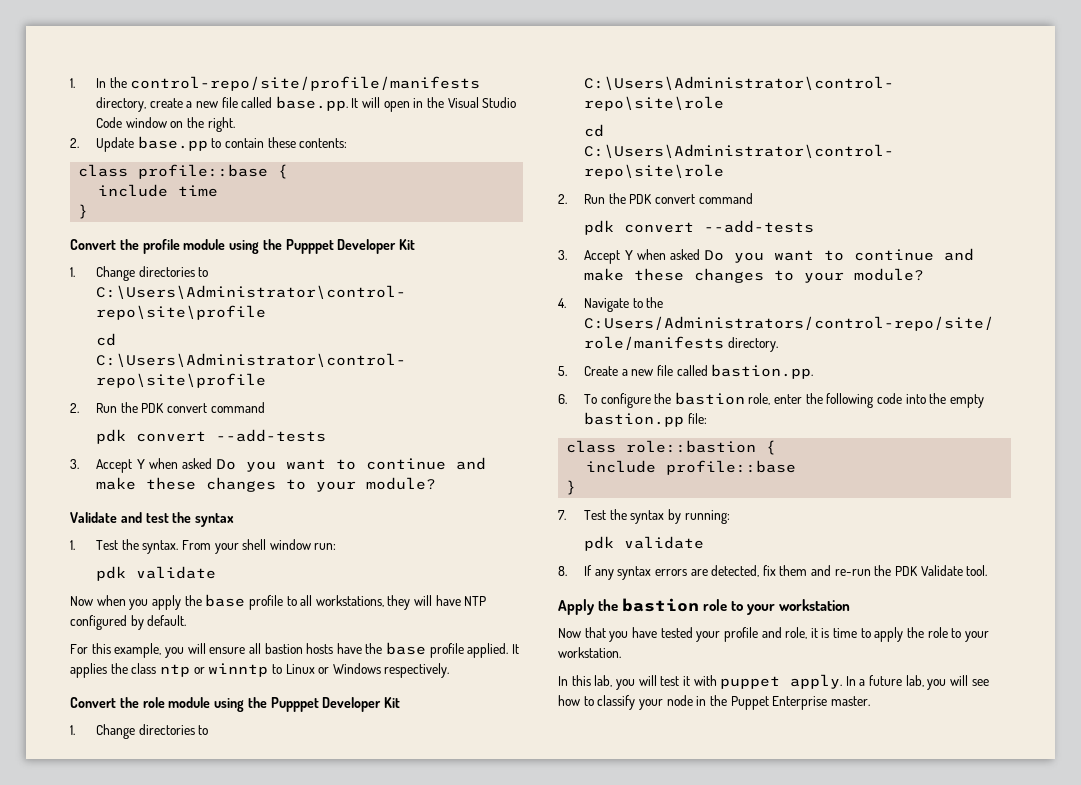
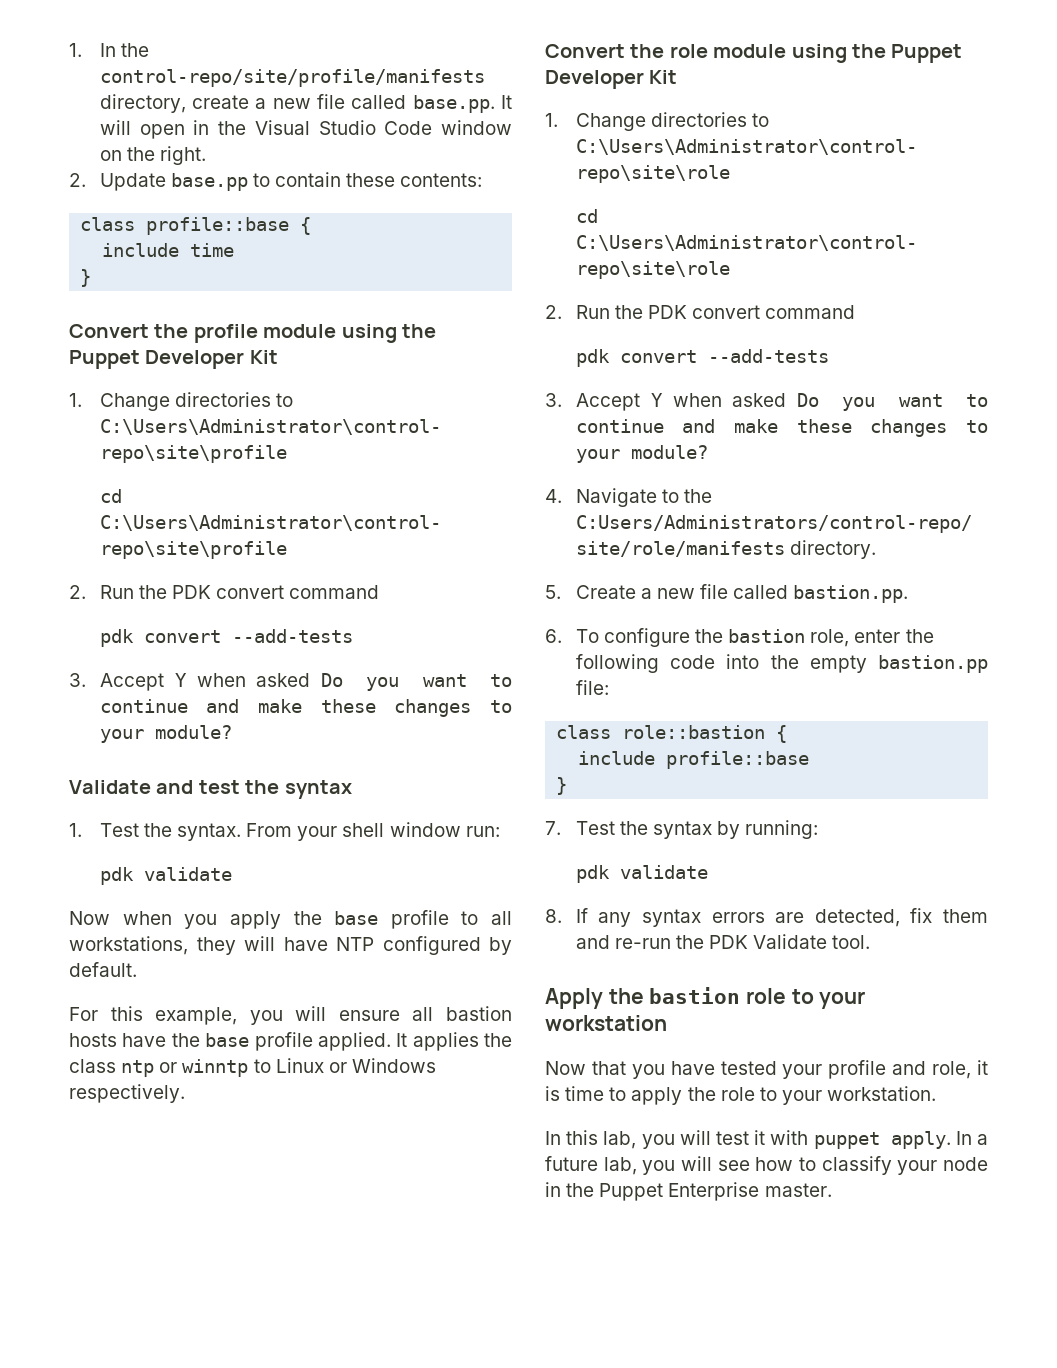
[285,239,334,254] Pupppet -> [69,350,140,369] Puppet
[270,697,319,712] Pupppet -> [891,44,963,63] Puppet

